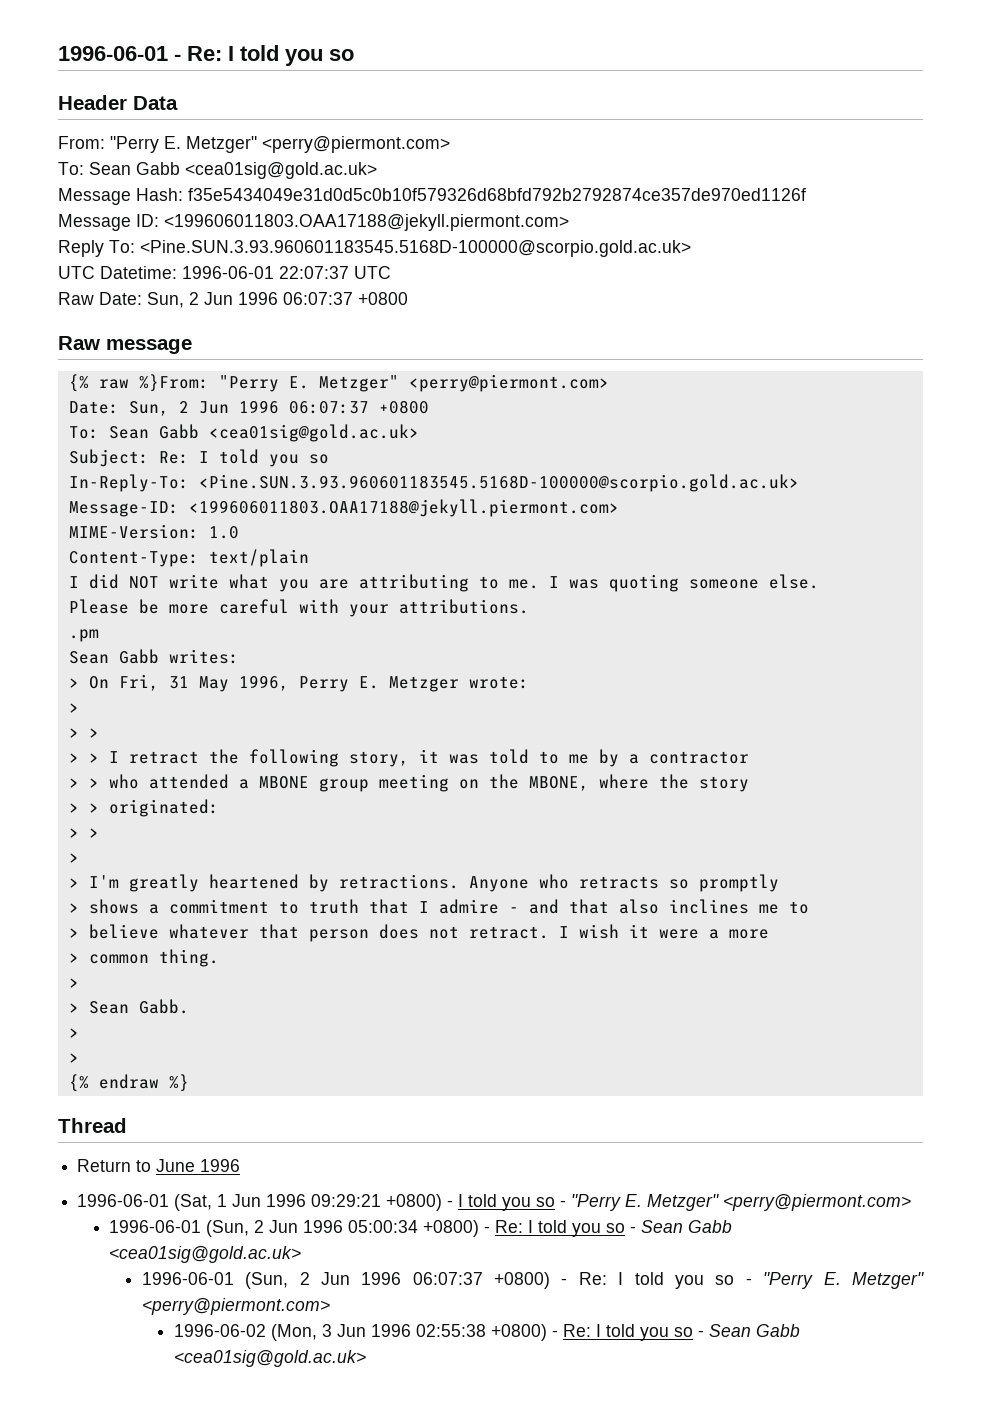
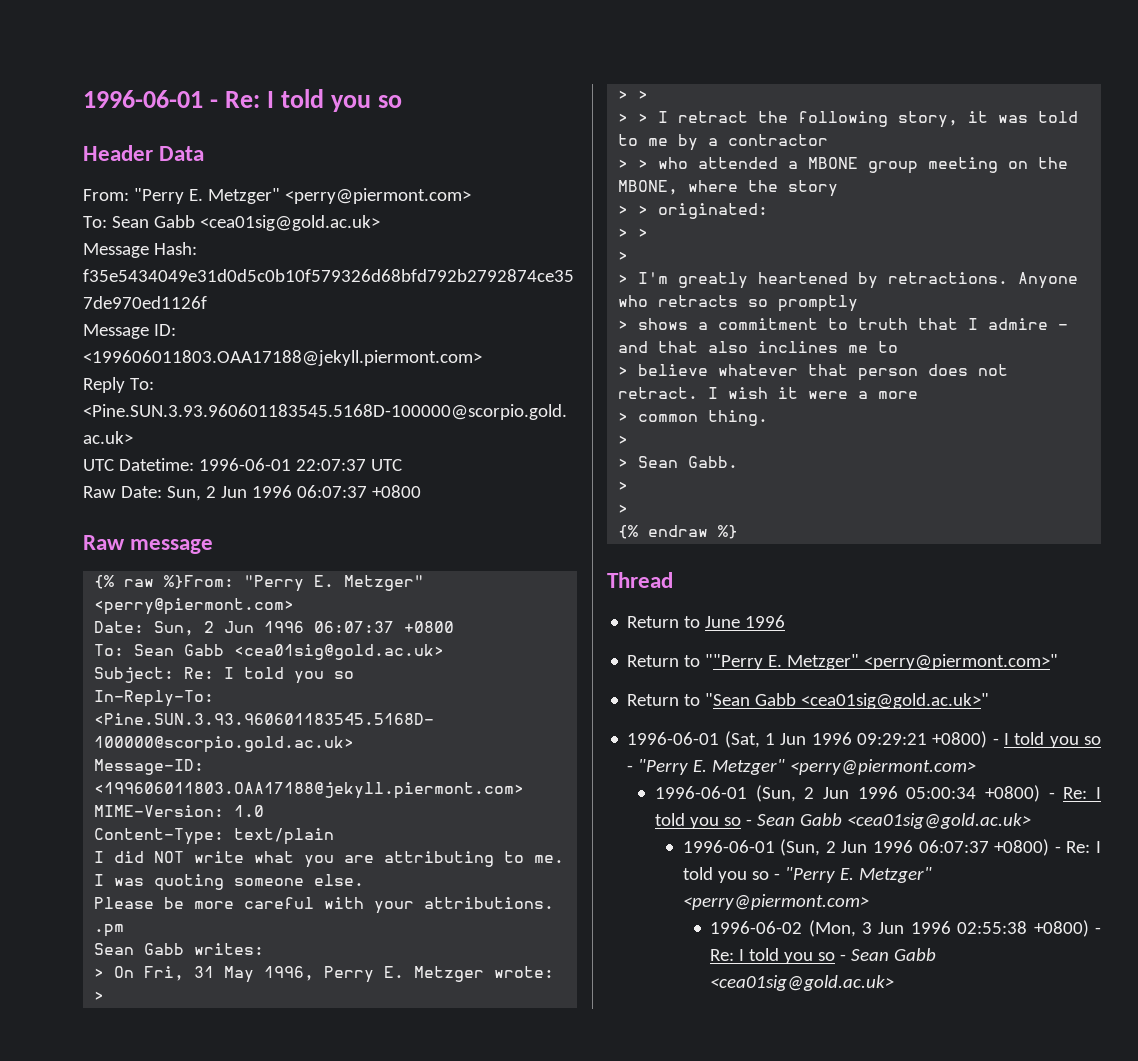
(241, 1165) none -> [627,654,1059,670] [627,693,990,709] // Return to ""Perry E. Metzger" <perry@piermont.com>" // Return to "Sean Gabb <cea01sig@gold.ac.uk>"

